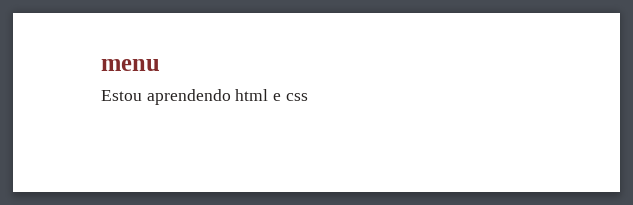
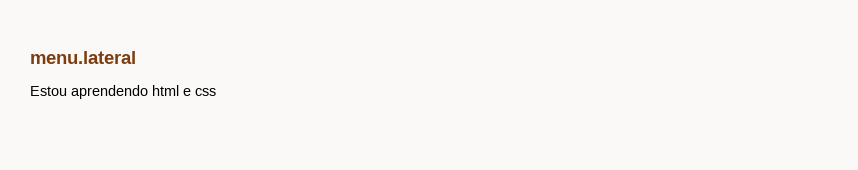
[101,59,160,71] menu -> [30,51,136,64] menu.lateral

